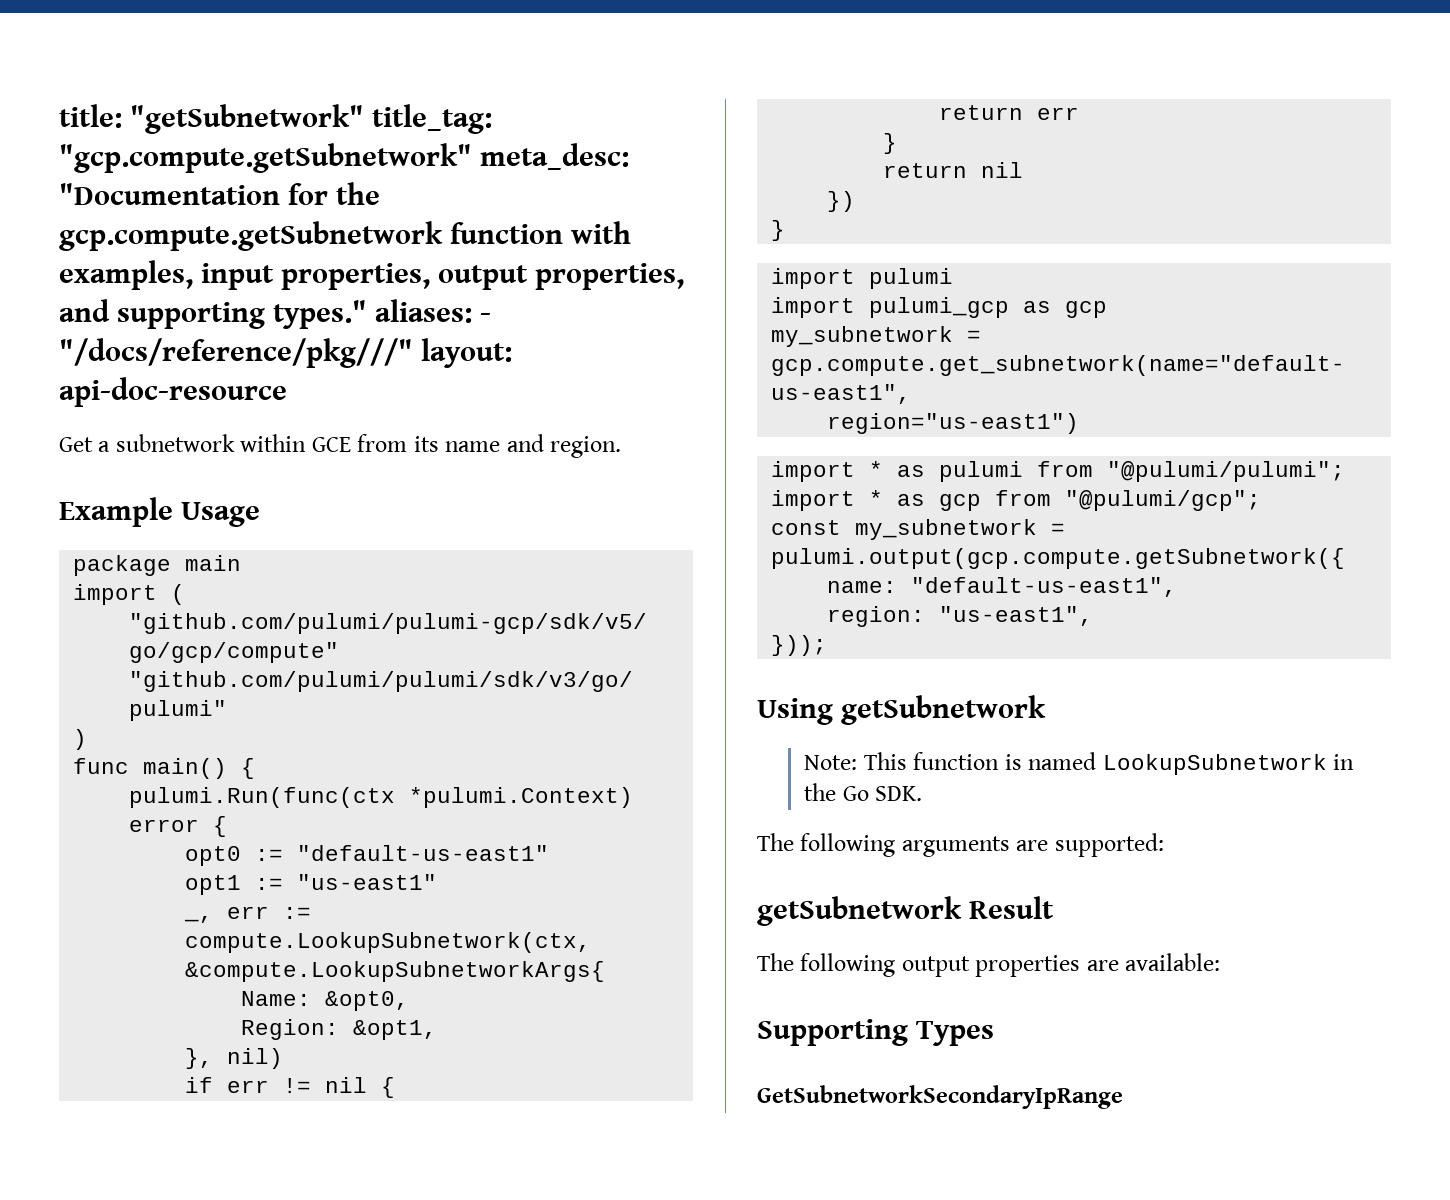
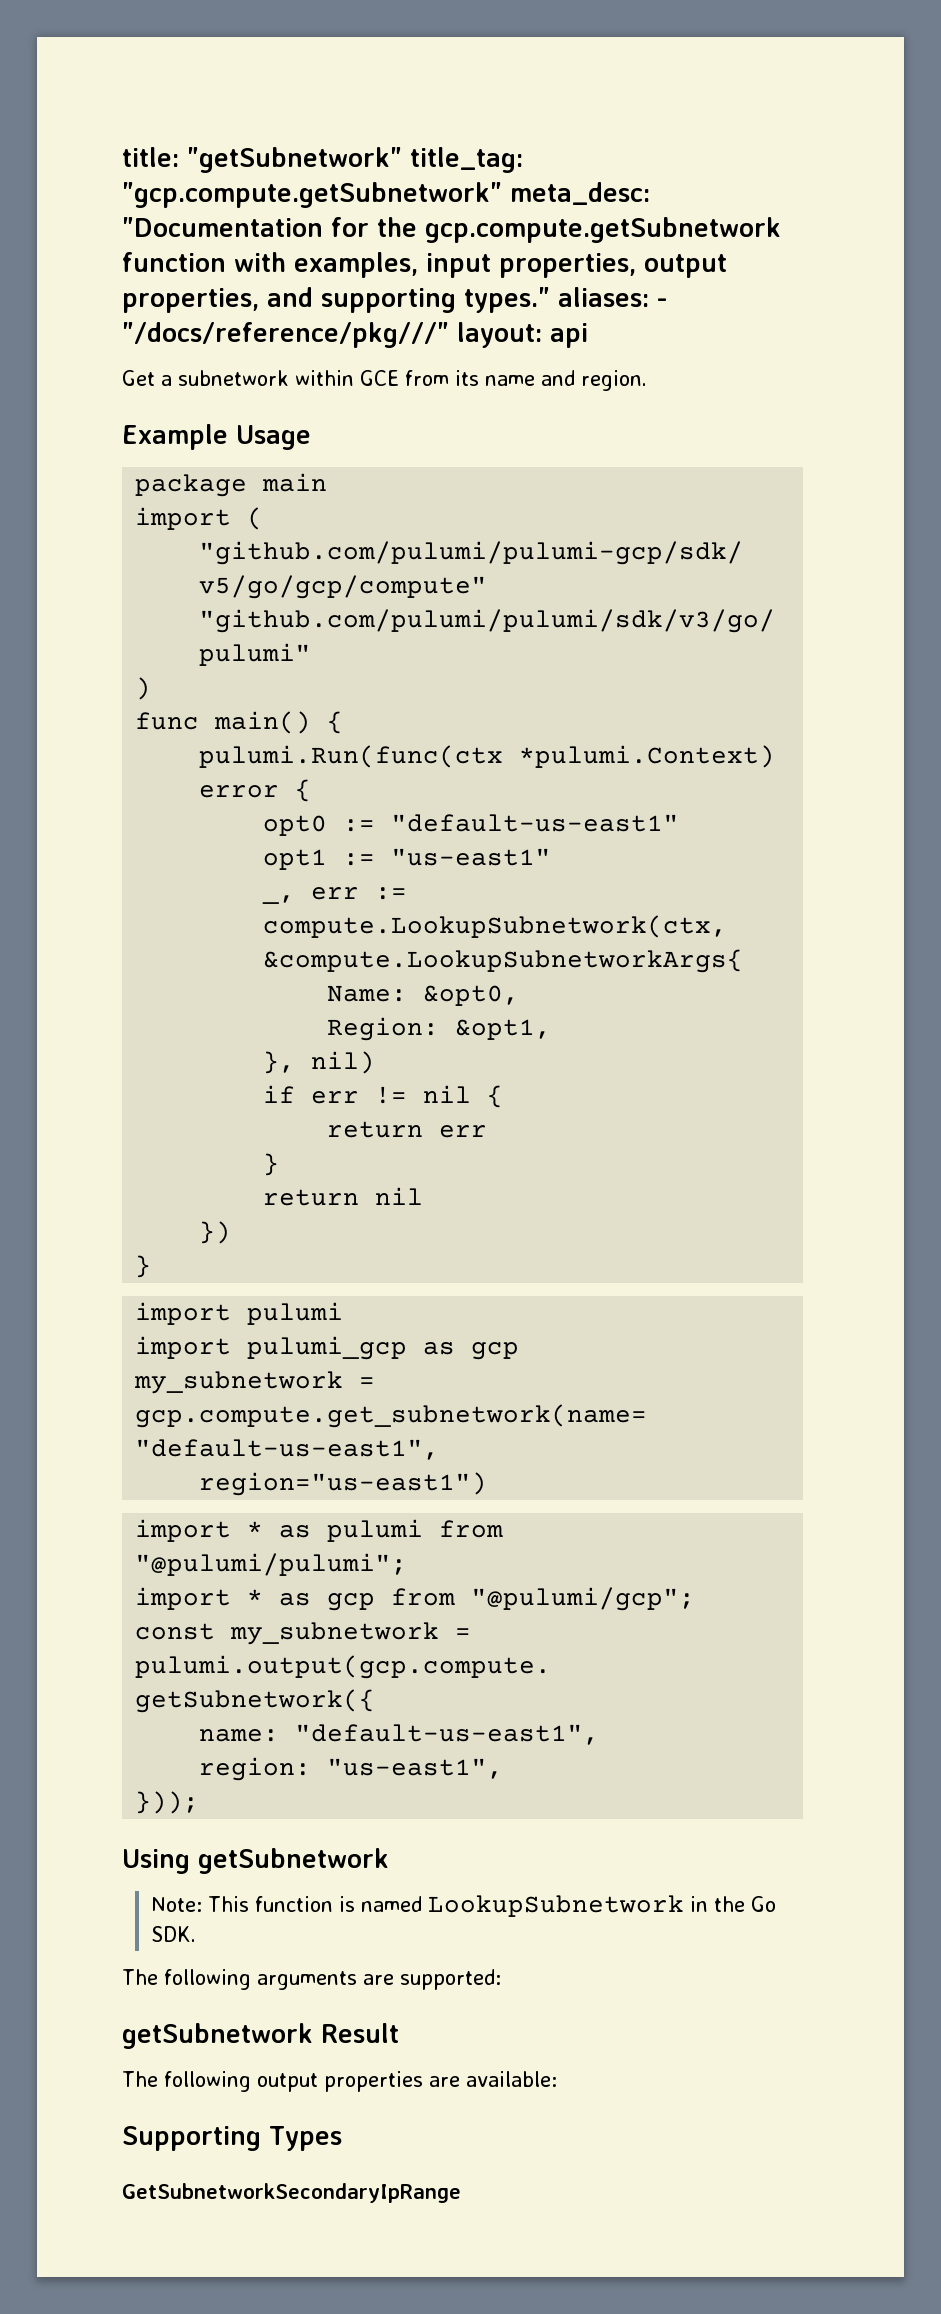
[59,377,287,407] api-doc-resource -> [549,323,588,348] api

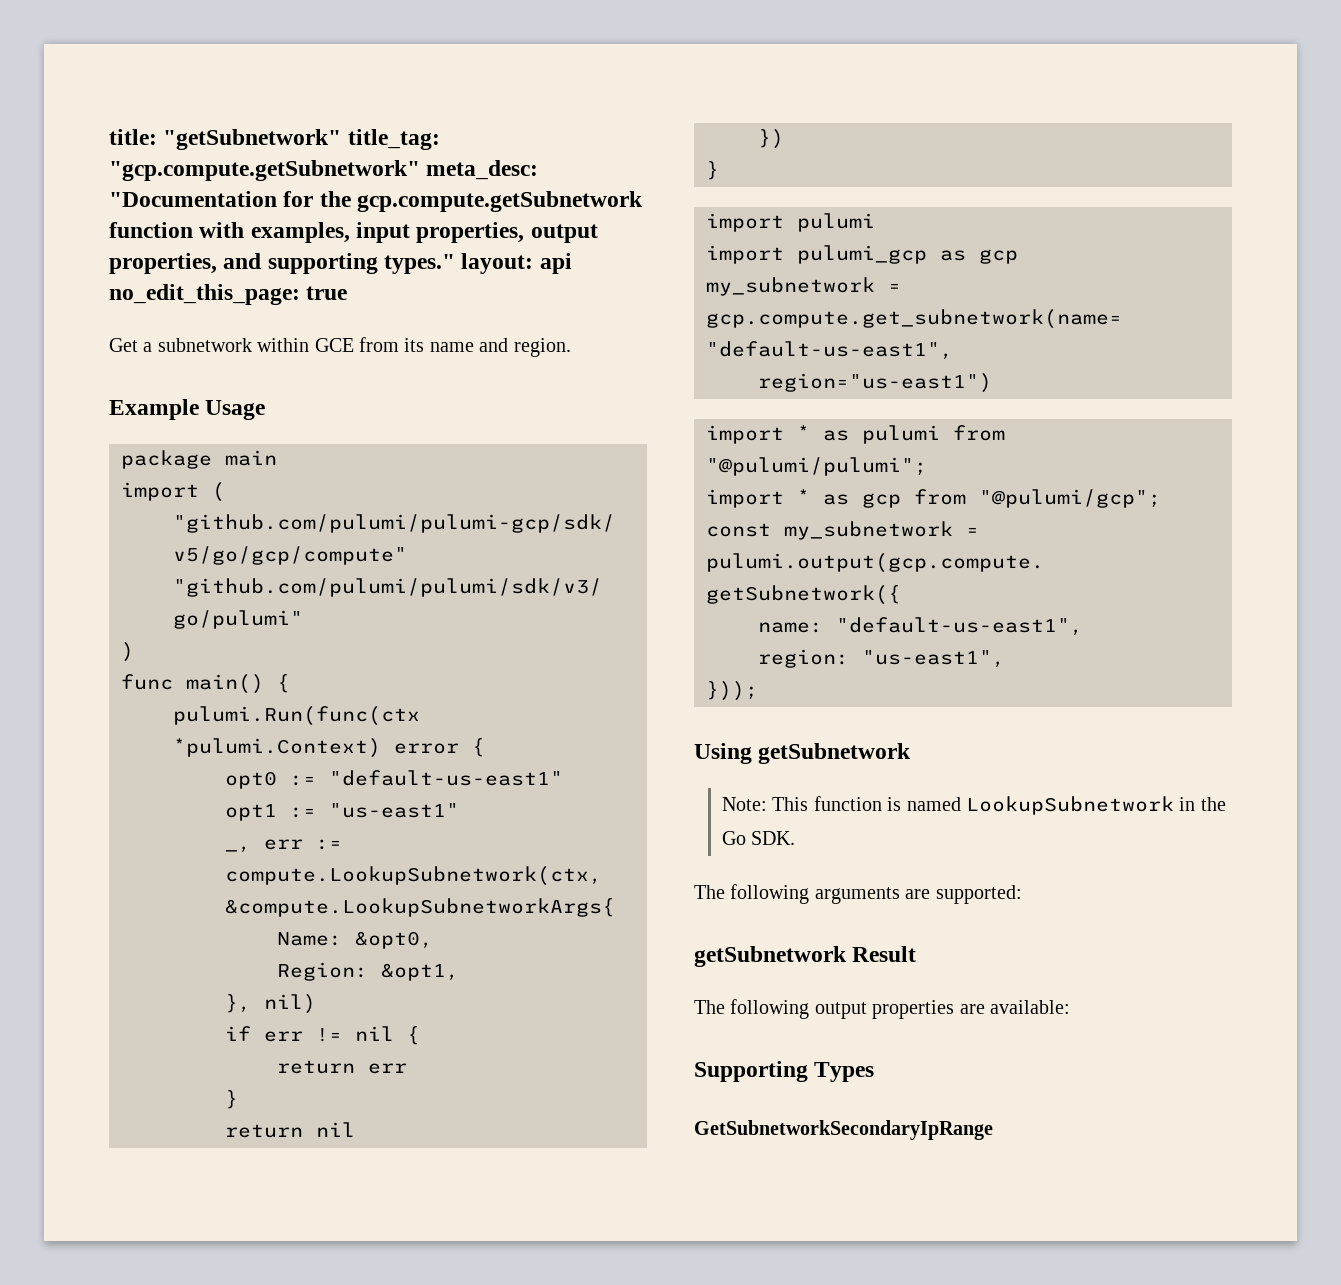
[557,287,667,307] [122,322,449,348] aliases: - "/docs/reference/pkg///" -> (456, 264) none
(588, 335) none -> [109,284,348,305] no_edit_this_page: true

